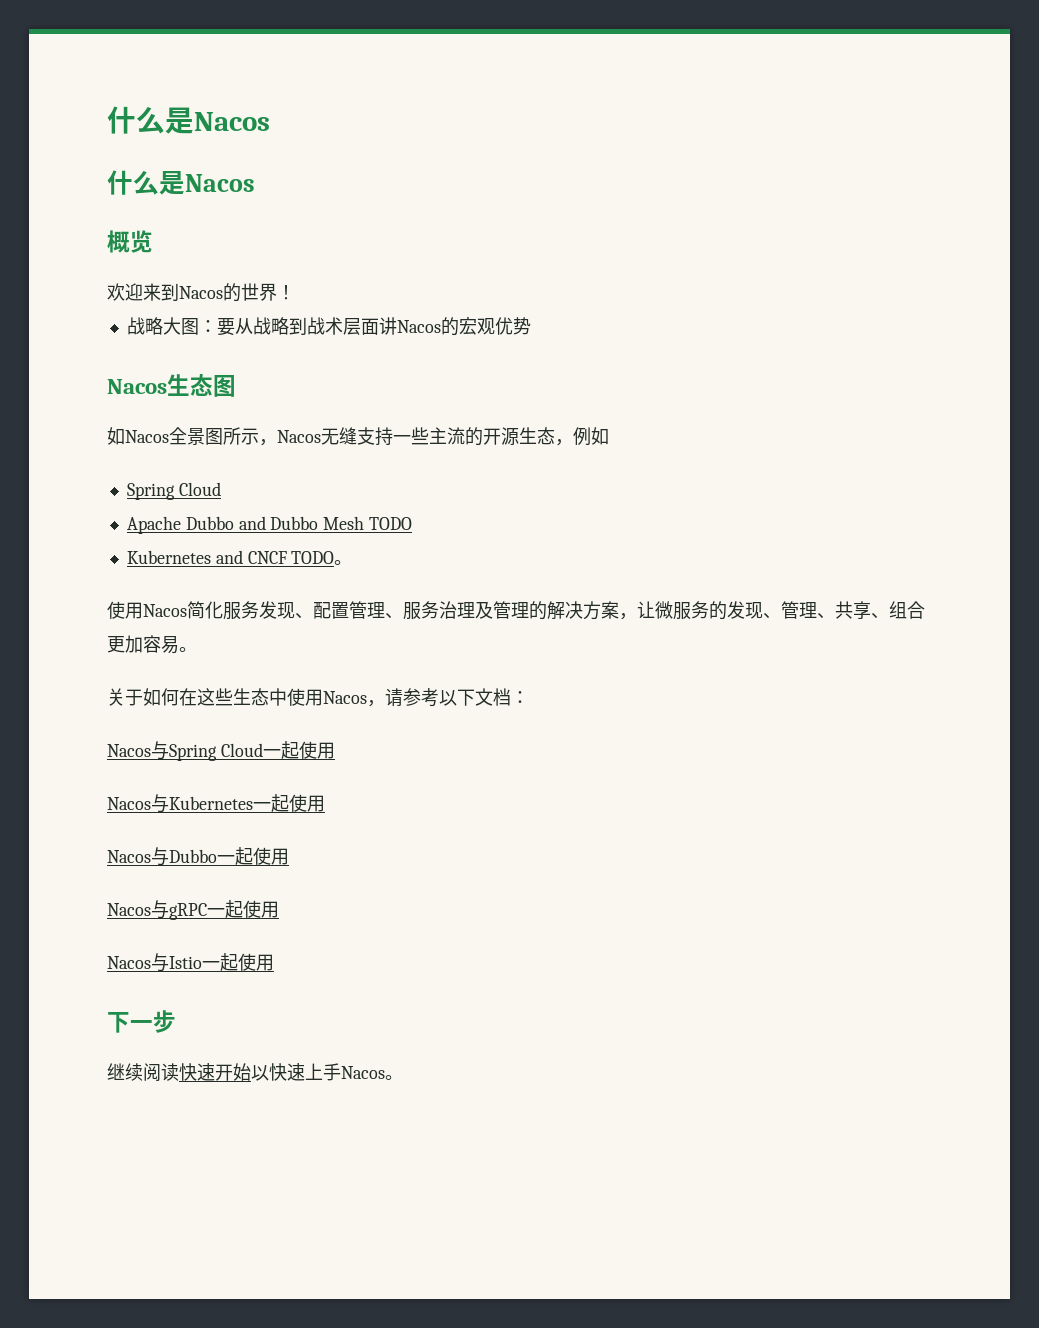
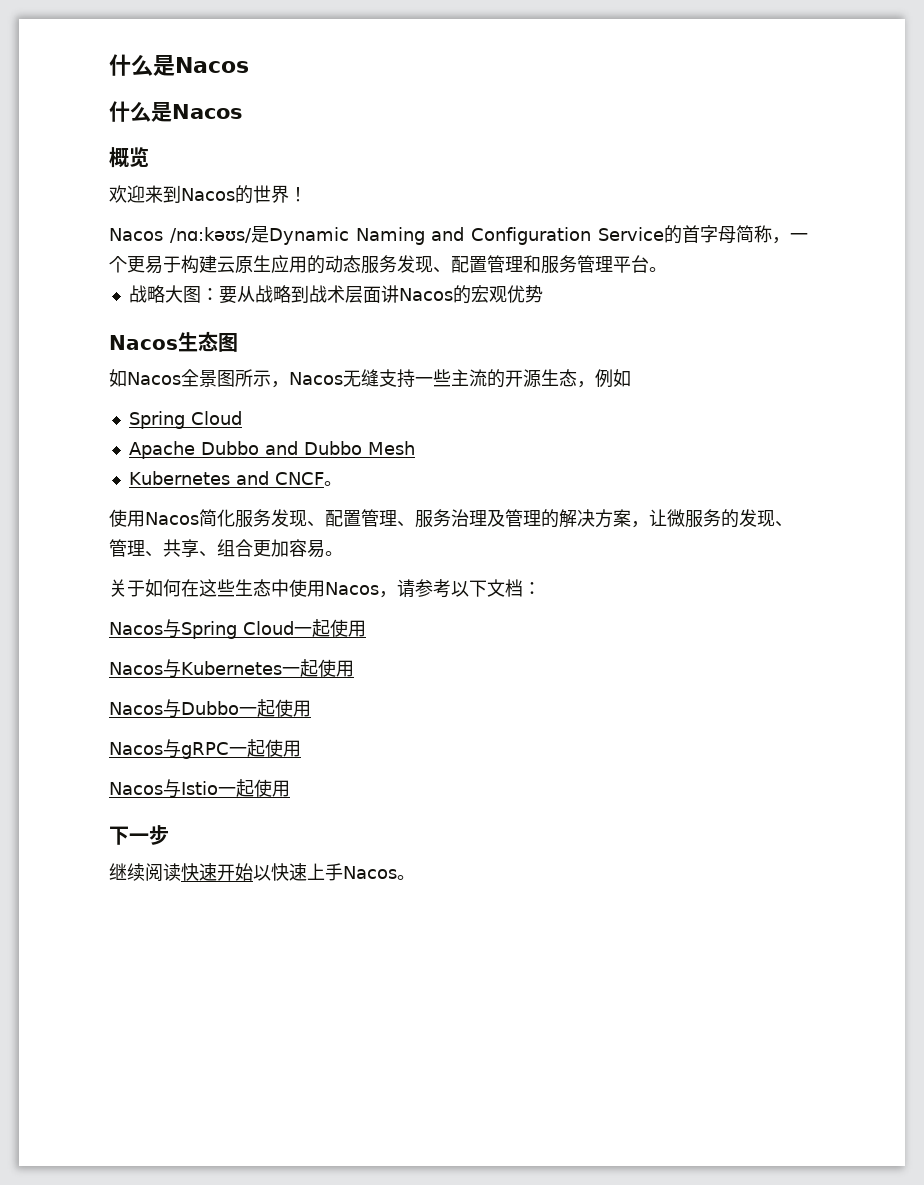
(295, 292) none -> [109,225,808,245] [109,255,667,274] // Nacos /nɑ:kəʊs/是Dynamic Naming and Configuration Service的首字母简称，一个更易于构建云原生应用的动态服务发现、配置管理和服务管理平台。
[369,517,413,530] TODO -> (415, 448) none
[291,551,335,564] TODO -> (324, 478) none

